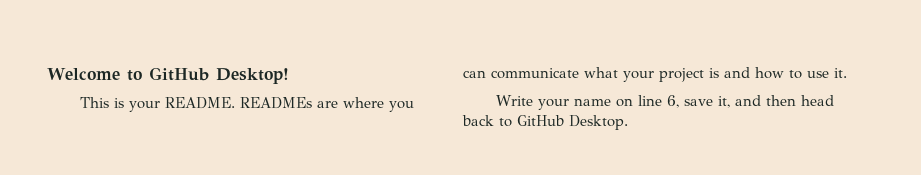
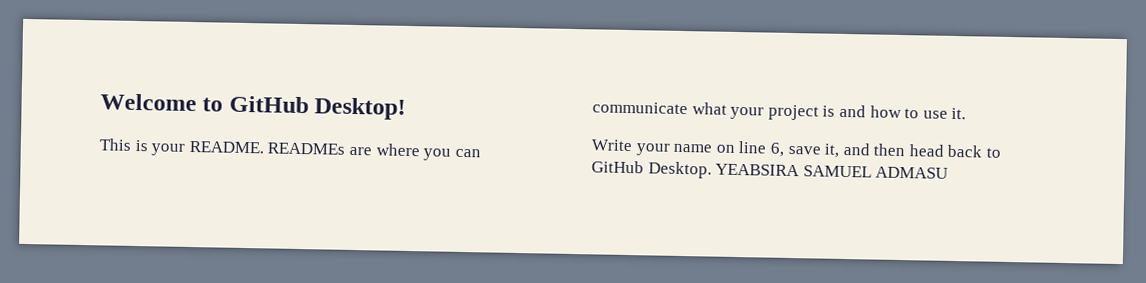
(628, 122) none -> [715,163,949,179] YEABSIRA SAMUEL ADMASU

